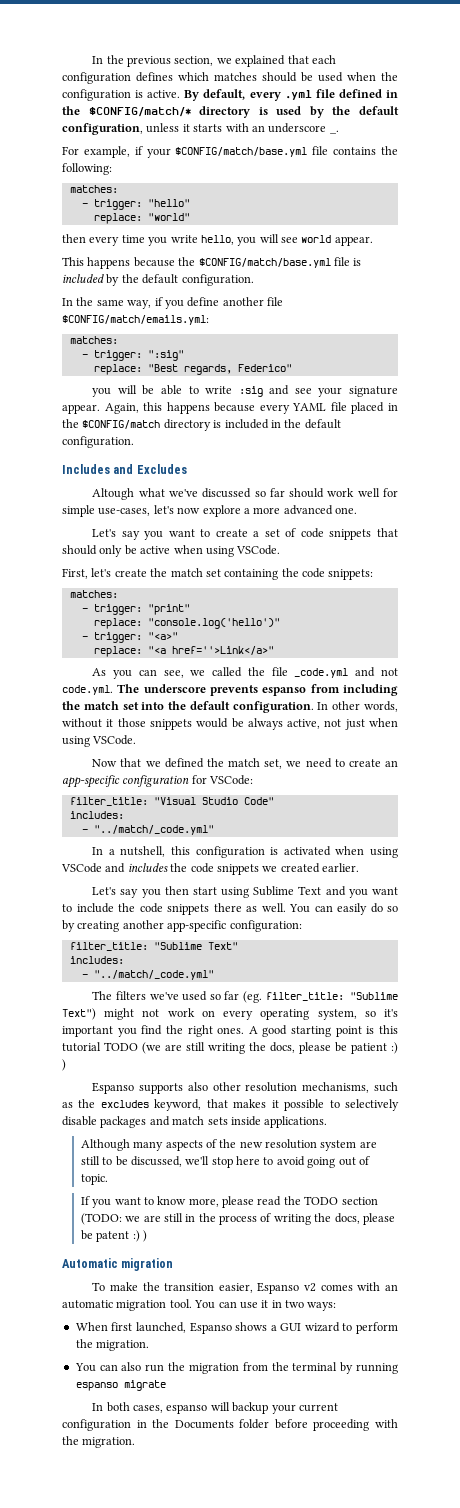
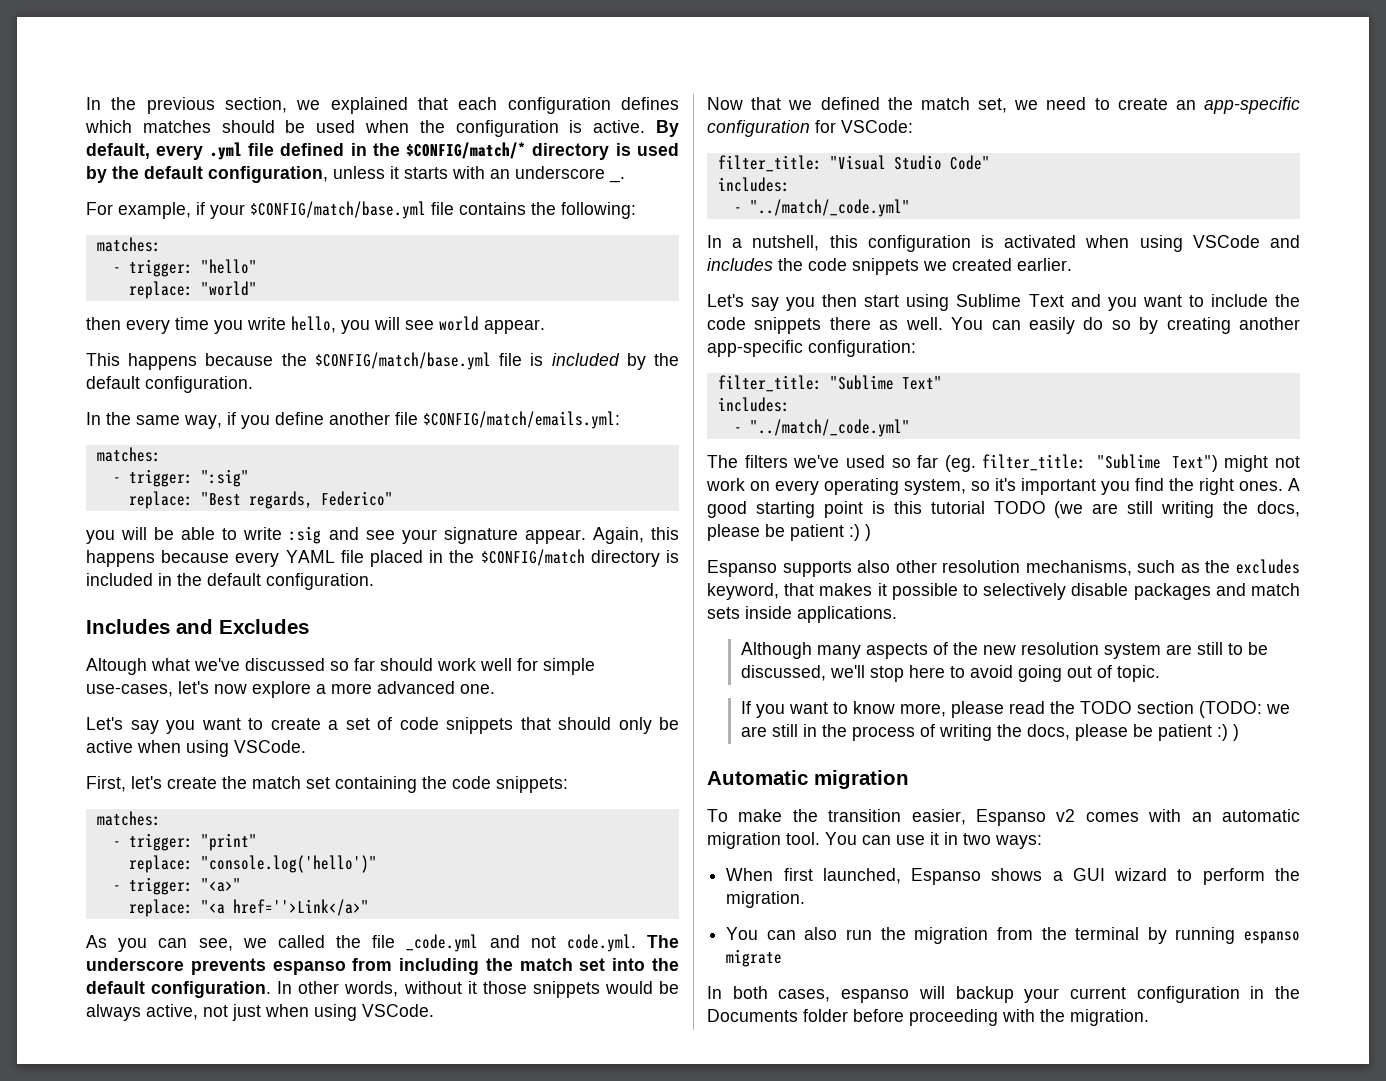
[96,1231,130,1242] patent -> [1157,724,1212,741] patient

